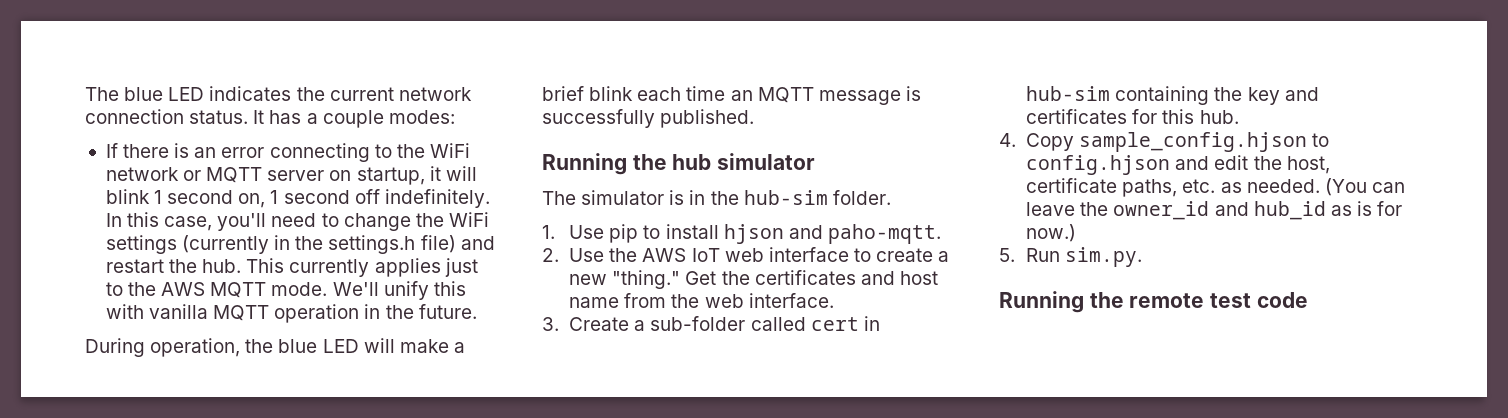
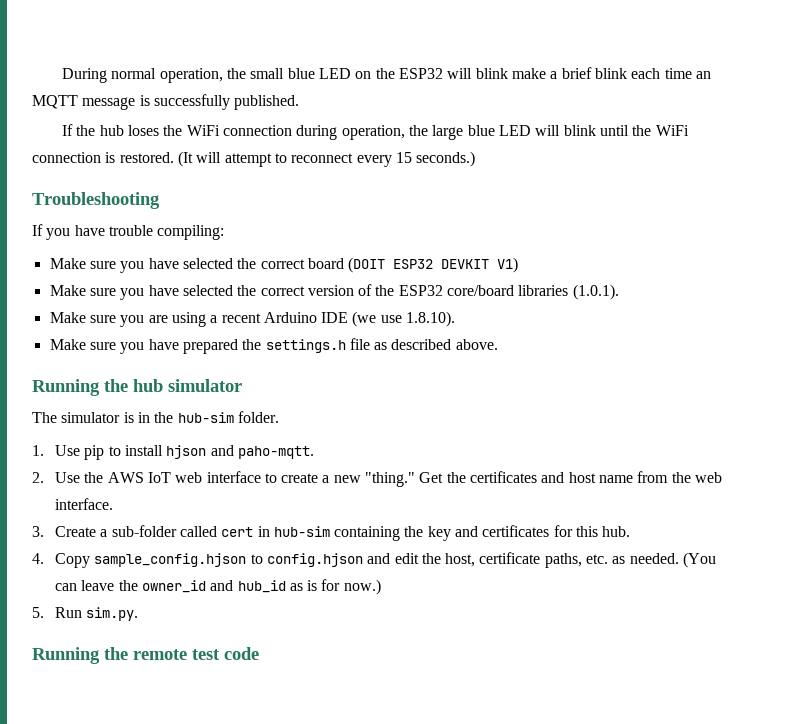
[85,86,472,101] [85,109,455,128] [105,143,470,162] [105,166,477,185] [105,189,490,208] [105,212,489,231] [105,235,495,254] [105,258,478,277] [105,281,466,300] [105,304,477,323] [85,338,395,357] The blue LED indicates the current network connection status. It has a couple modes: // If there is an error connecting to the WiFi network or MQTT server on startup, it will blink 1 second on, 1 second off indefinitely. In this case, you'll need to change the WiFi settings (currently in the settings.h file) and restart the hub. This currently applies just to the AWS MQTT mode. We'll unify this with vanilla MQTT operation in the future. // During operation, the blue LED will -> [62,68,508,83] During normal operation, the small blue LED on the ESP32 will blink
(755, 118) none -> [62,124,689,140] [32,151,476,167] [32,192,160,209] [32,224,225,240] [49,257,519,273] [49,284,619,300] [49,311,456,327] [49,338,498,354] // If the hub loses the WiFi connection during operation, the large blue LED will blink until the WiFi connection is restored. (It will attempt to reconnect every 15 seconds.) // Troubleshooting // If you have trouble compiling: // Make sure you have selected the correct board (DOIT ESP32 DEVKIT V1) // Make sure you have selected the correct version of the ESP32 core/board libraries (1.0.1). // Make sure you are using a recent Arduino IDE (we use 1.8.10). // Make sure you have prepared the settings.h file as described above.

